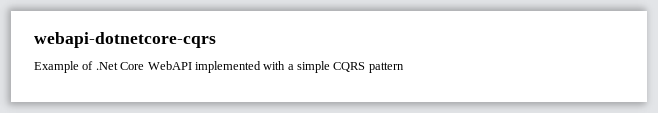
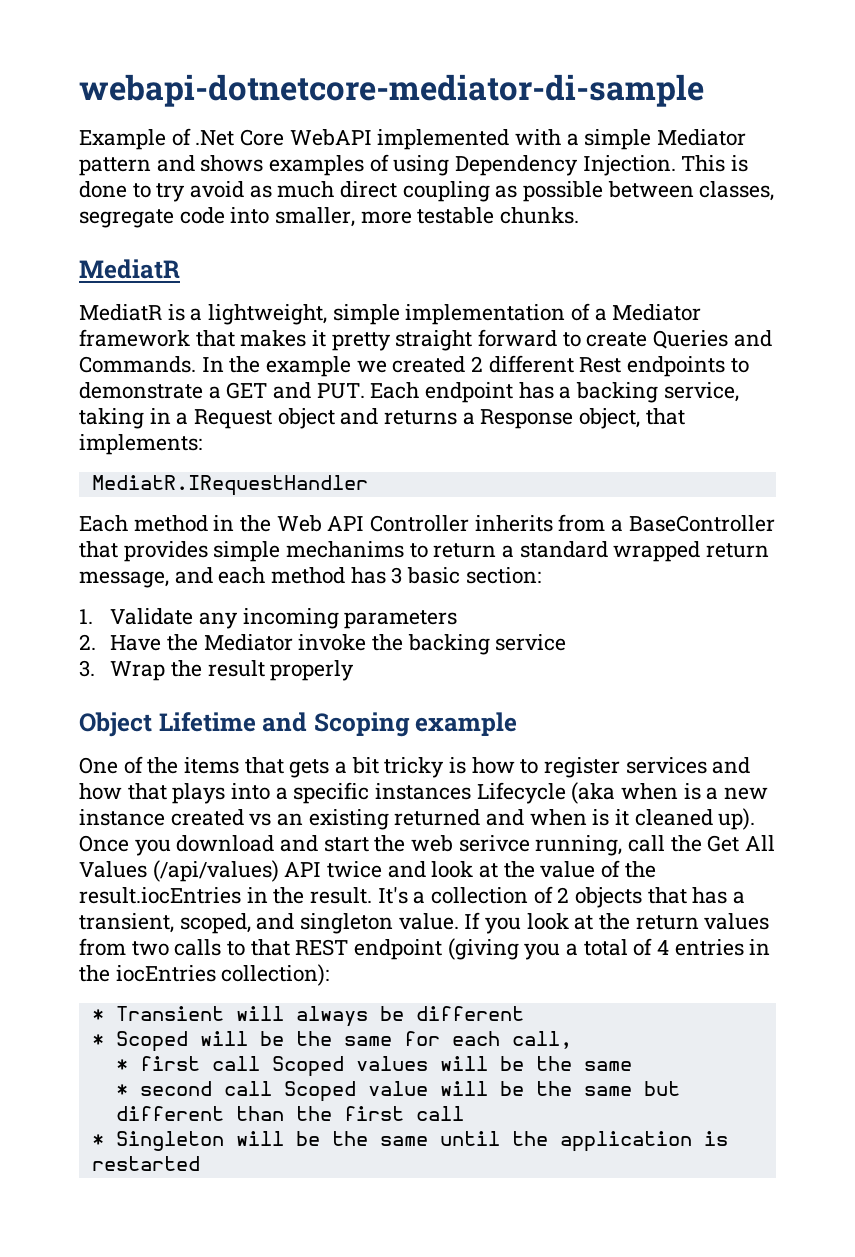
[34,32,216,48] webapi-dotnetcore-cqrs -> [79,74,704,107] webapi-dotnetcore-mediator-di-sample
[333,62,404,73] CQRS pattern -> [657,129,747,146] [79,154,749,176] [79,181,775,202] [79,207,580,228] [79,259,180,279] [79,303,702,325] [79,329,772,351] [79,355,749,377] [79,382,739,403] [79,408,685,429] [79,434,202,455] [91,475,368,496] [79,514,775,532] [79,541,770,562] [79,567,541,588] [79,608,458,629] [79,634,567,655] [79,660,355,681] [79,712,518,737] [79,756,751,778] [79,782,769,804] [79,808,756,830] [79,835,776,856] [79,860,656,882] [79,886,746,908] [79,912,770,934] [79,938,771,960] [79,964,330,986] [91,1006,524,1027] [91,1031,572,1052] [115,1056,632,1077] [115,1081,680,1102] [115,1106,464,1121] [91,1131,728,1152] [91,1156,200,1171] Mediator pattern and shows examples of using Dependency Injection. This is done to try avoid as much direct coupling as possible between classes, segregate code into smaller, more testable chunks. // MediatR // MediatR is a lightweight, simple implementation of a Mediator framework that makes it pretty straight forward to create Queries and Commands. In the example we created 2 different Rest endpoints to demonstrate a GET and PUT. Each endpoint has a backing service, taking in a Request object and returns a Response object, that implements: // MediatR.IRequestHandler // Each method in the Web API Controller inherits from a BaseController that provides simple mechanims to return a standard wrapped return message, and each method has 3 basic section: // 1. Validate any incoming parameters // 2. Have the Mediator invoke the backing service // 3. Wrap the result properly // Object Lifetime and Scoping example // One of the items that gets a bit tricky is how to register services and how that plays into a specific instances Lifecycle (aka when is a new instance created vs an existing returned and when is it cleaned up). Once you download and start the web serivce running, call the Get All Values (/api/values) API twice and look at the value of the result.iocEntries in the result. It's a collection of 2 objects that has a transient, scoped, and singleton value. If you look at the return values from two calls to that REST endpoint (giving you a total of 4 entries in the iocEntries collection): // * Transient will always be different // * Scoped will be the same for each call, // * first call Scoped values will be the same // * second call Scoped value will be the same but different than the first call // * Singleton will be the same until the application is restarted

